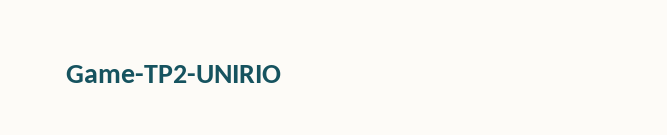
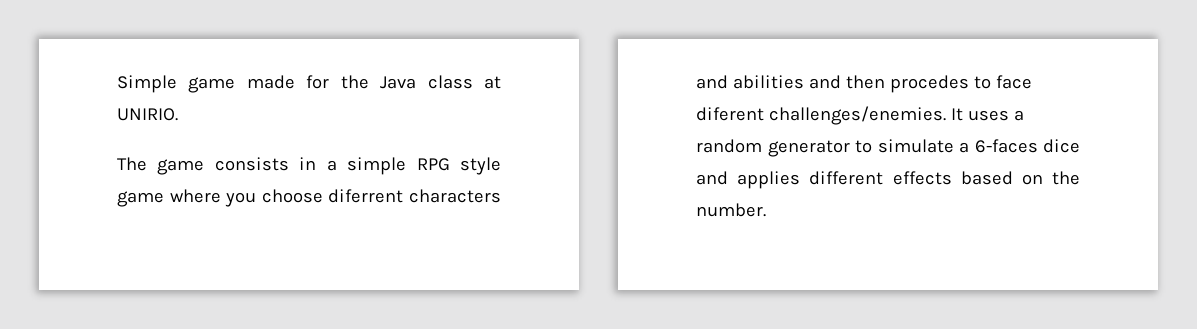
[66,65,281,83] Game-TP2-UNIRIO -> [117,75,502,93] [117,108,178,121] [117,157,502,175] [117,189,501,207] [696,75,1032,93] [696,106,1024,125] [696,139,1080,157] [696,171,1080,189] [696,203,766,217] Simple game made for the Java class at UNIRIO. // The game consists in a simple RPG style game where you choose diferrent characters and abilities and then procedes to face diferent challenges/enemies. It uses a random generator to simulate a 6-faces dice and applies different effects based on the number.

